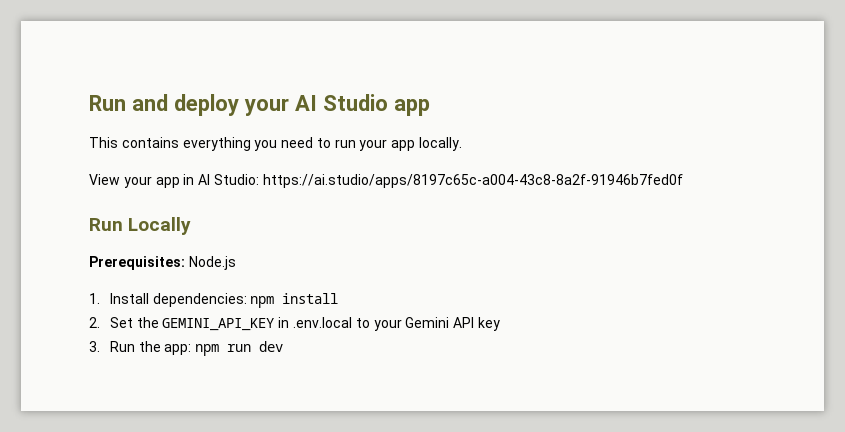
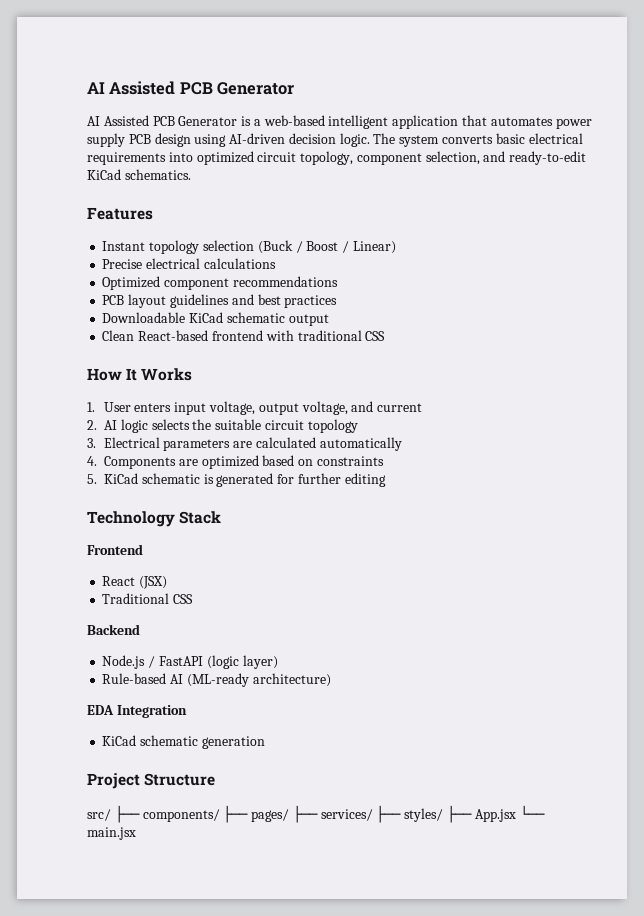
[89,94,430,116] [89,137,463,151] [89,174,683,188] [89,217,192,235] [89,256,236,270] [89,293,339,308] [89,317,500,331] [89,341,284,356] Run and deploy your AI Studio app // This contains everything you need to run your app locally. // View your app in AI Studio: https://ai.studio/apps/8197c65c-a004-43c8-8a2f-91946b7fed0f // Run Locally // Prerequisites: Node.js // 1. Install dependencies: npm install // 2. Set the GEMINI_API_KEY in .env.local to your Gemini API key // 3. Run the app: npm run dev -> [87,81,295,95] [87,115,592,129] [87,133,583,147] [87,151,587,165] [87,169,191,180] [87,207,153,220] [102,240,396,254] [102,258,276,269] [102,276,338,290] [102,294,338,308] [102,312,329,326] [102,330,386,341] [87,368,193,381] [87,401,423,415] [87,419,358,433] [87,437,402,451] [87,455,384,469] [87,473,386,487] [87,511,222,527] [87,544,143,555] [102,576,168,589] [102,593,194,604] [87,624,140,635] [102,655,278,669] [102,673,331,687] [87,705,187,718] [102,735,265,749] [87,773,216,789] [87,805,545,823] [87,827,136,840] AI Assisted PCB Generator // AI Assisted PCB Generator is a web-based intelligent application that automates power supply PCB design using AI-driven decision logic. The system converts basic electrical requirements into optimized circuit topology, component selection, and ready-to-edit KiCad schematics. // Features // Instant topology selection (Buck / Boost / Linear) // Precise electrical calculations // Optimized component recommendations // PCB layout guidelines and best practices // Downloadable KiCad schematic output // Clean React-based frontend with traditional CSS // How It Works // 1. User enters input voltage, output voltage, and current // 2. AI logic selects the suitable circuit topology // 3. Electrical parameters are calculated automatically // 4. Components are optimized based on constraints // 5. KiCad schematic is generated for further editing // Technology Stack // Frontend // React (JSX) // Traditional CSS // Backend // Node.js / FastAPI (logic layer) // Rule-based AI (ML-ready architecture) // EDA Integration // KiCad schematic generation // Project Structure // src/ ├── components/ ├── pages/ ├── services/ ├── styles/ ├── App.jsx └── main.jsx

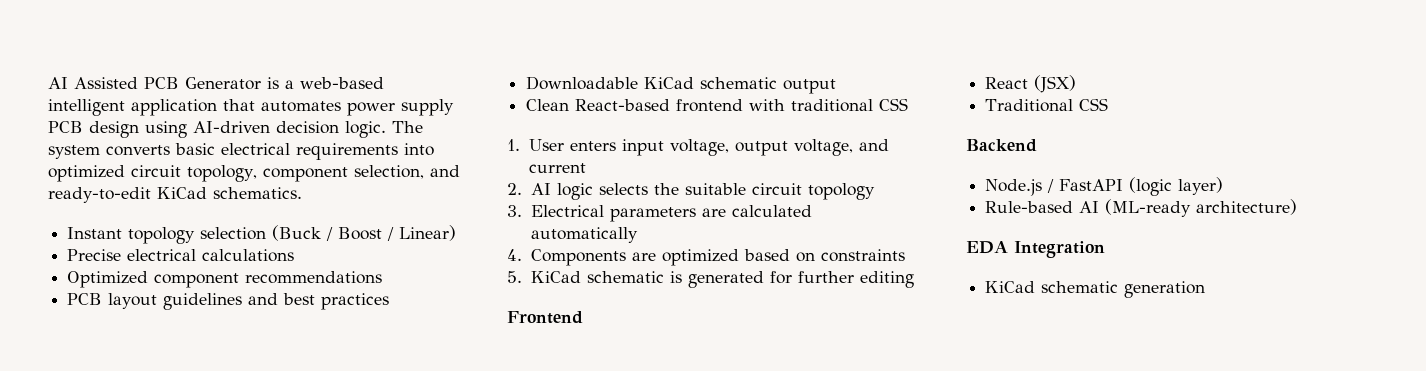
[87,81,295,95] [87,115,238,126] AI Assisted PCB Generator // AI Assisted PCB Generator -> [48,77,261,90] AI Assisted PCB Generator
[87,207,153,220] // Features -> (302, 193) none
[87,368,193,381] // How It Works -> (909, 104) none
[87,511,222,527] // Technology Stack -> (914, 279) none
[87,773,216,789] [87,805,545,823] [87,827,136,840] // Project Structure // src/ ├── components/ ├── pages/ ├── services/ ├── styles/ ├── App.jsx └── main.jsx -> (1206, 289) none

